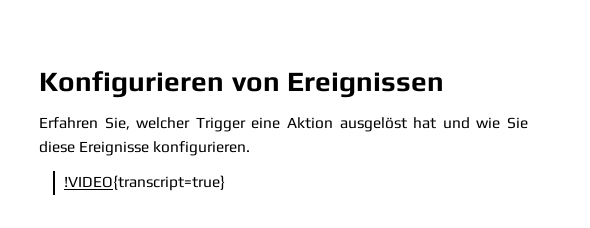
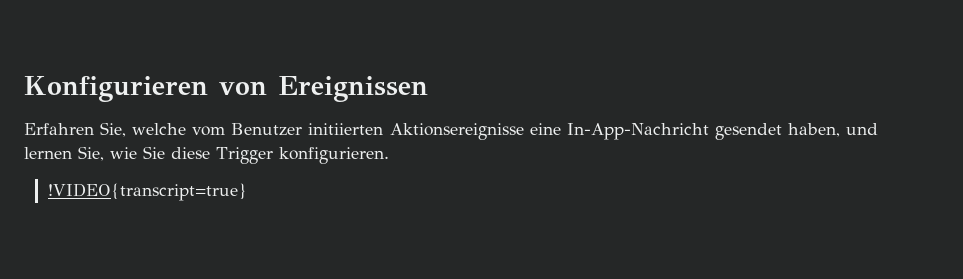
[136,117,470,132] welcher Trigger eine Aktion ausgelöst hat und -> [132,123,878,140] [24,146,104,161] welche vom Benutzer initiierten Aktionsereignisse eine In-App-Nachricht gesendet haben, und lernen Sie,
[79,141,150,156] Ereignisse -> [216,147,273,164] Trigger

